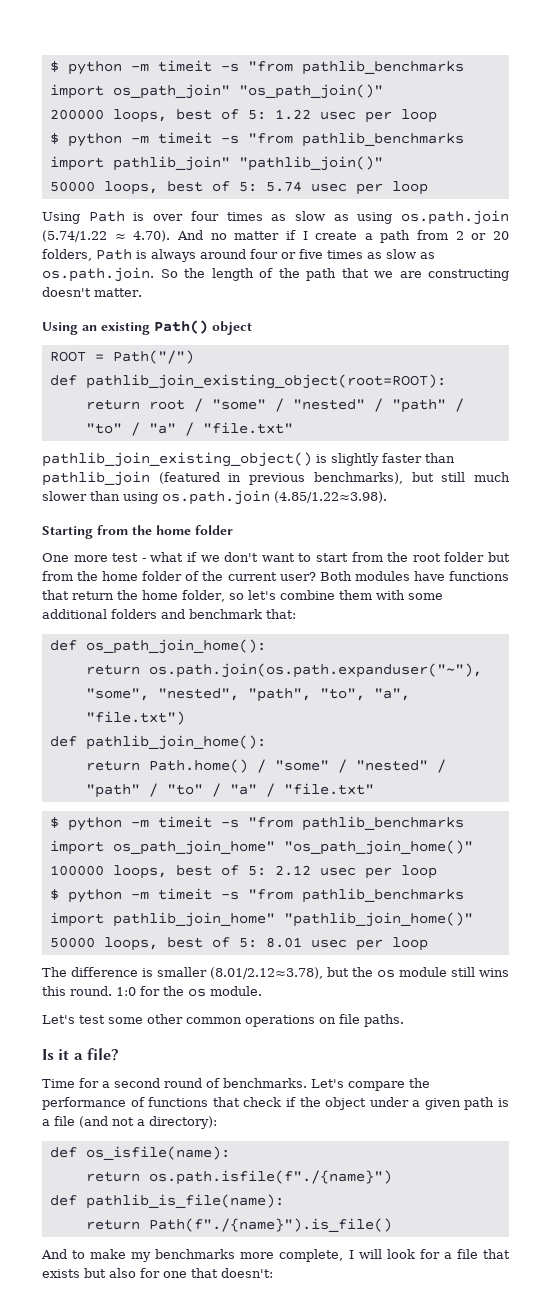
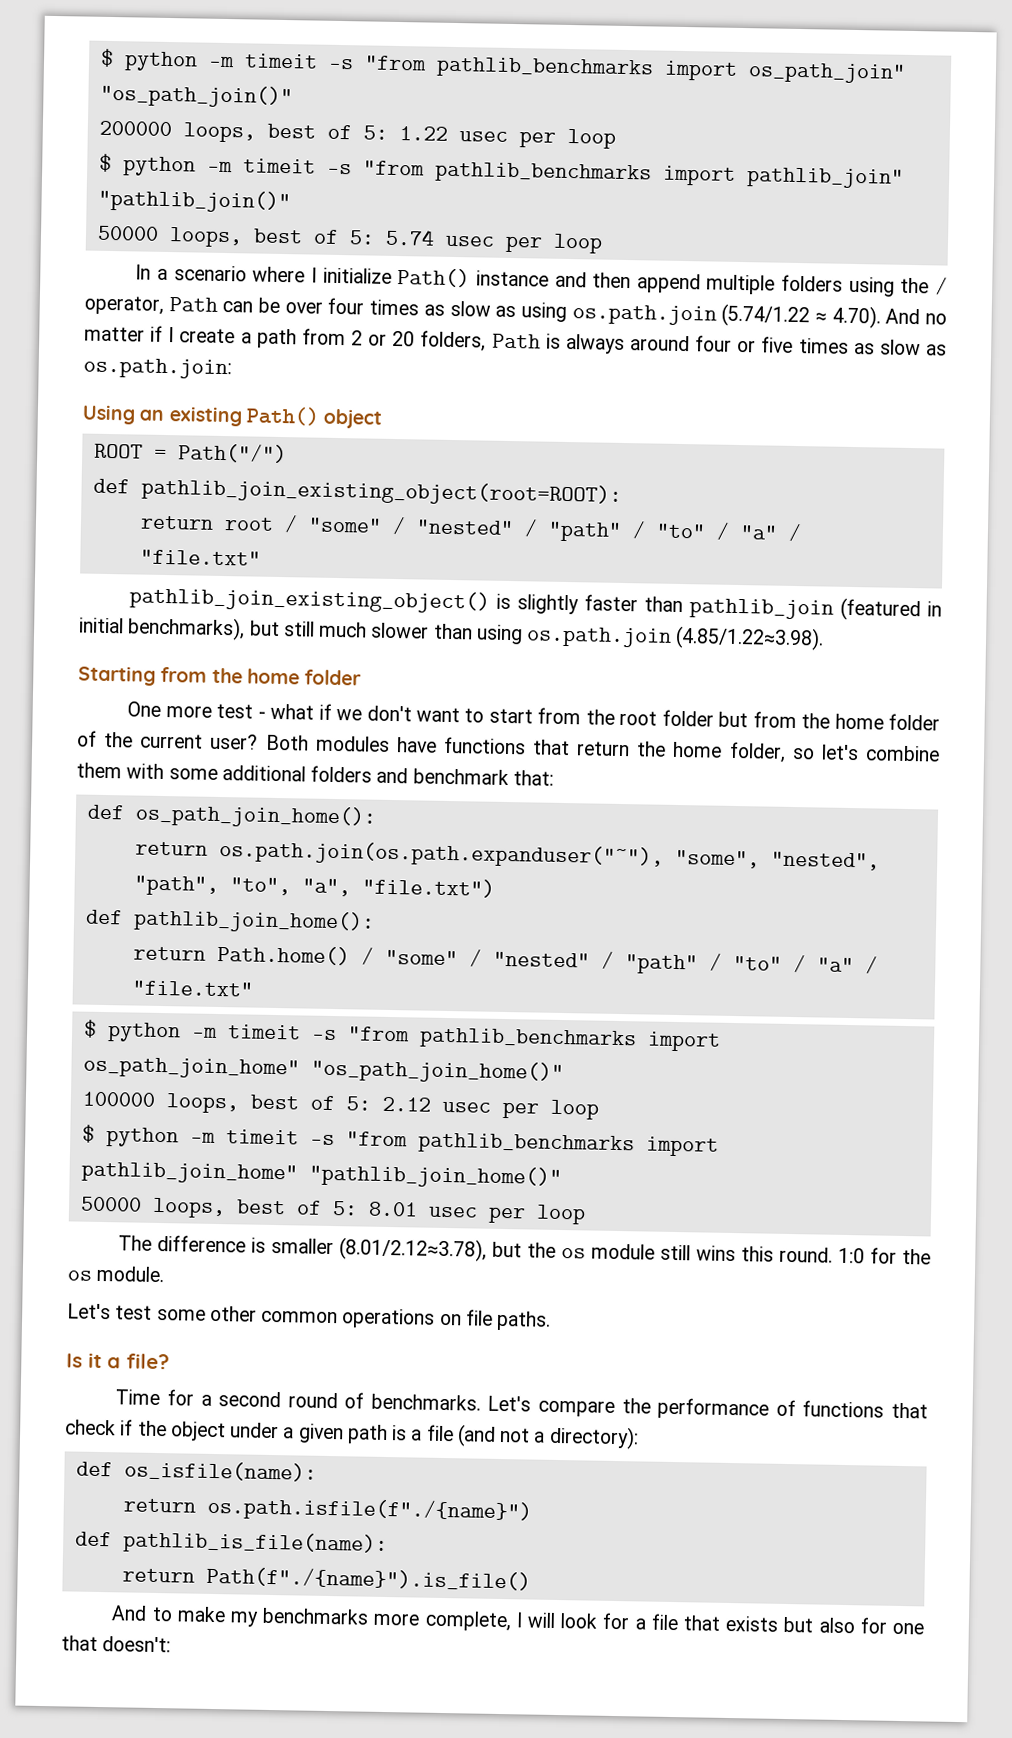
[42,211,145,224] Using Path is -> [135,264,949,297] [84,295,281,315] In a scenario where I initialize Path() instance and then append multiple folders using the / operator, Path can be
[42,267,509,282] [42,287,142,297] os.path.join. So the length of the path that we are constructing doesn't matter. -> [83,357,232,380] os.path.join:
[249,473,306,485] previous -> [79,617,124,634] initial

